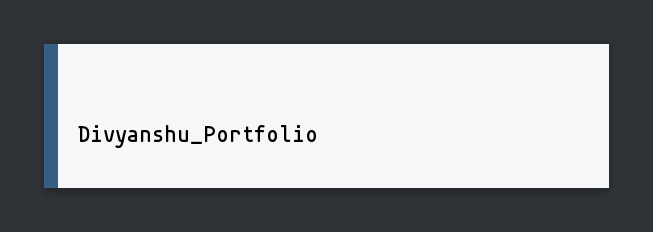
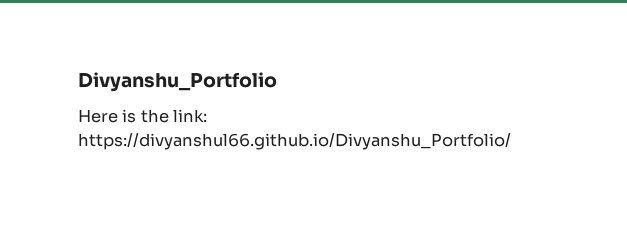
(318, 136) none -> [78,109,208,123] [78,133,511,150] // Here is the link: https://divyanshul66.github.io/Divyanshu_Portfolio/

